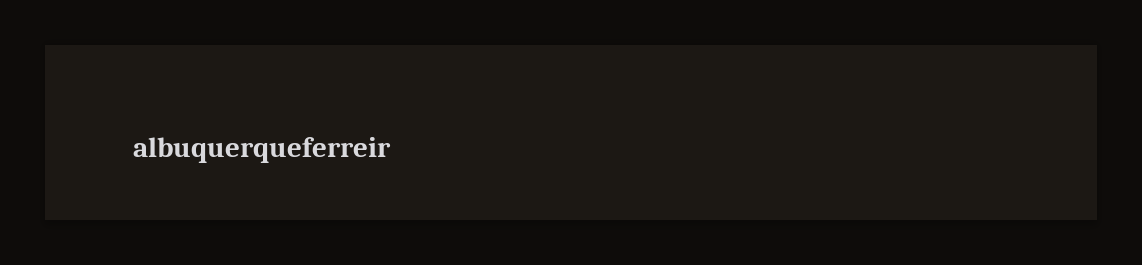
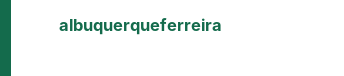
[133,137,391,163] albuquerqueferreir -> [59,18,222,35] albuquerqueferreira

